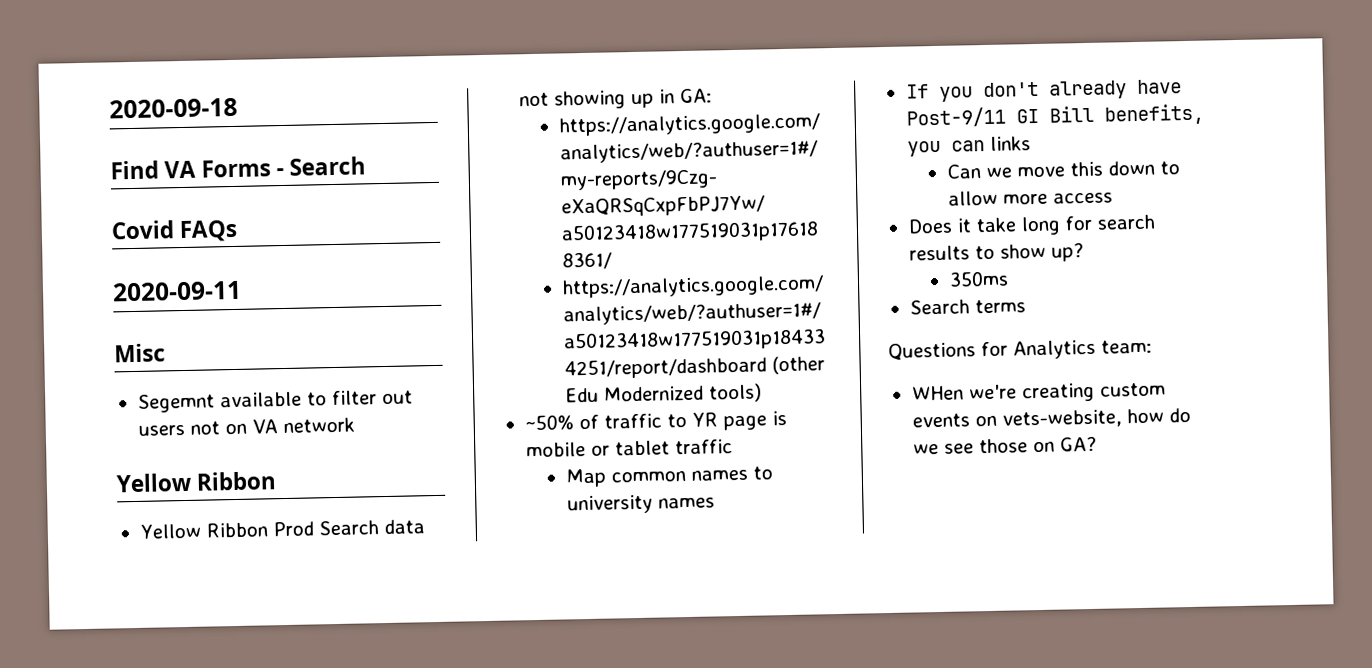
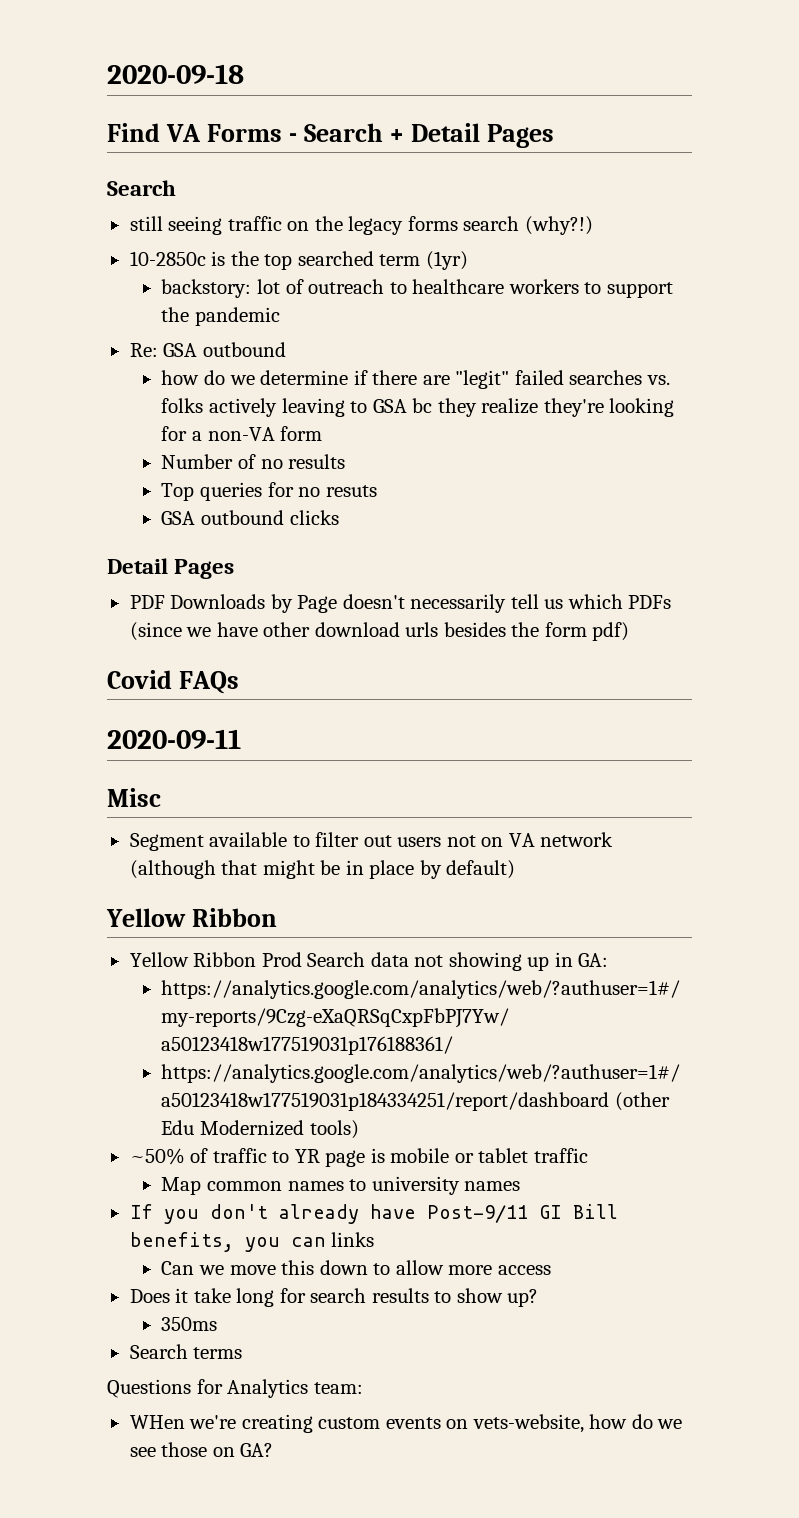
(367, 166) none -> [389,123,555,148] [107,180,176,196] [129,216,593,235] [129,251,468,270] [161,279,673,298] [161,307,280,326] [129,342,286,357] [161,370,670,389] [161,398,675,417] [161,426,323,441] [161,454,346,469] [161,482,377,501] [161,510,339,525] [107,558,235,579] [129,594,672,613] [129,622,630,641] + Detail Pages // Search // still seeing traffic on the legacy forms search (why?!) // 10-2850c is the top searched term (1yr) // backstory: lot of outreach to healthcare workers to support the pandemic // Re: GSA outbound // how do we determine if there are "legit" failed searches vs. folks actively leaving to GSA bc they realize they're looking for a non-VA form // Number of no results // Top queries for no resuts // GSA outbound clicks // Detail Pages // PDF Downloads by Page doesn't necessarily tell us which PDFs (since we have other download urls besides the form pdf)
[137,393,215,413] Segemnt -> [129,833,204,851] Segment
(355, 425) none -> [129,860,516,879] (although that might be in place by default)

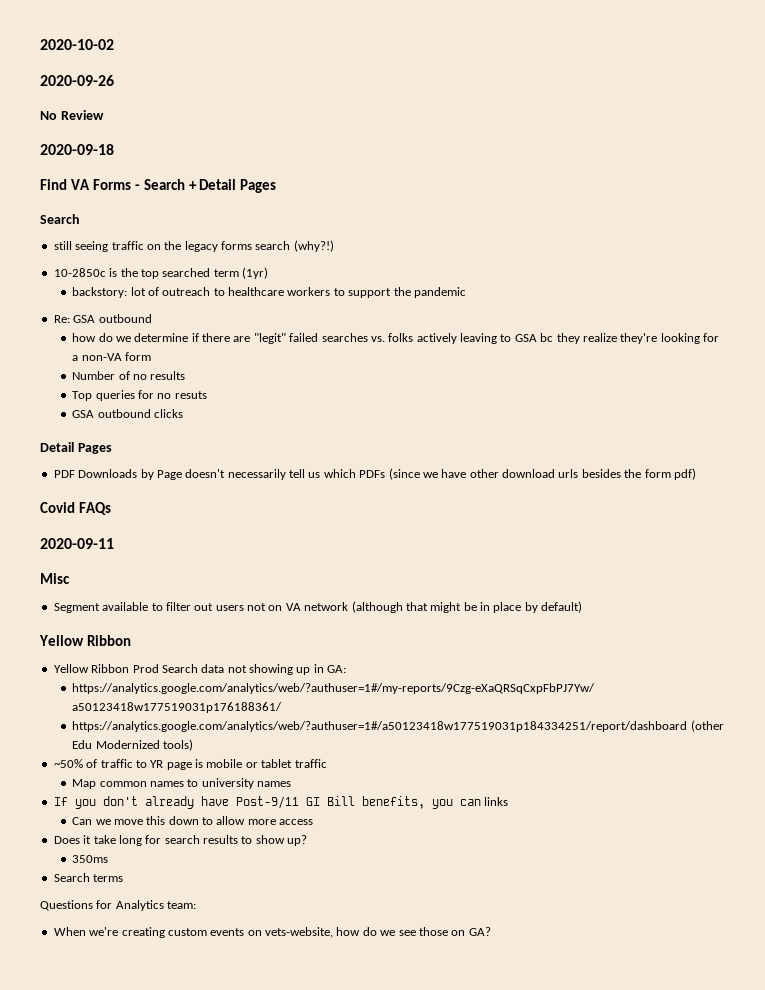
(107, 74) none -> [40,39,114,50] [40,75,114,86] [40,110,104,120] 2020-10-02 // 2020-09-26 // No Review //
[129,1415,185,1429] WHen -> [53,927,86,936] When

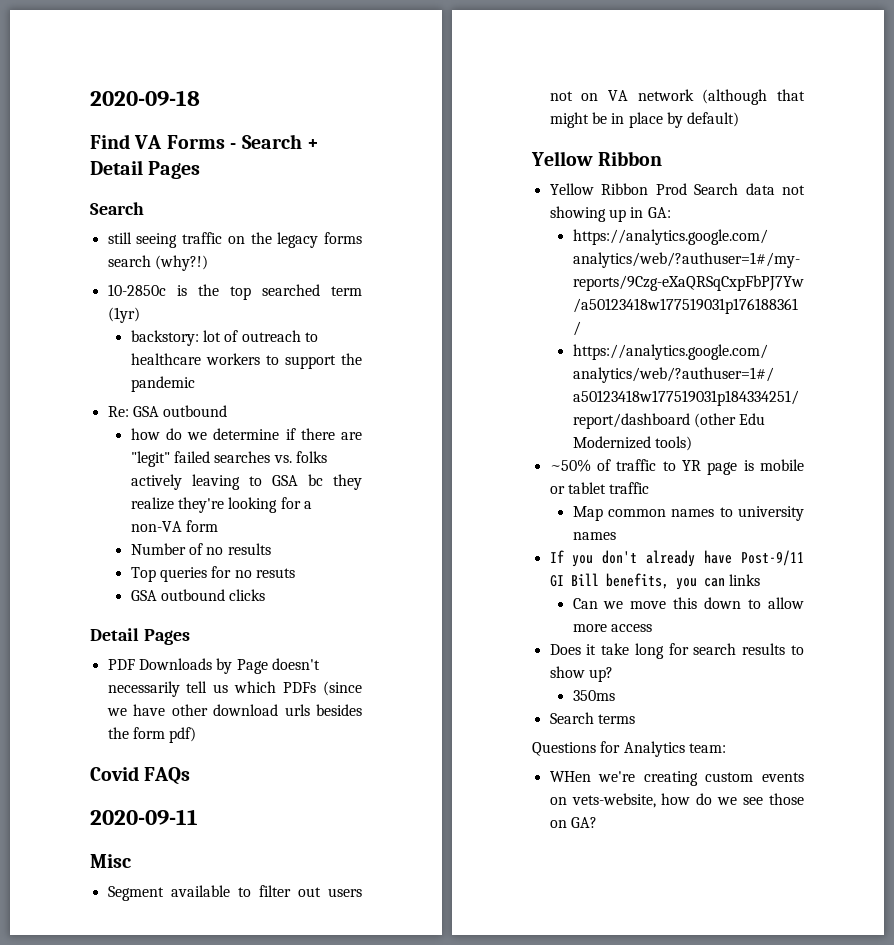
[40,39,114,50] [40,75,114,86] [40,110,104,120] 2020-10-02 // 2020-09-26 // No Review // -> (90, 98) none
[53,927,86,936] When -> [549,771,591,782] WHen

